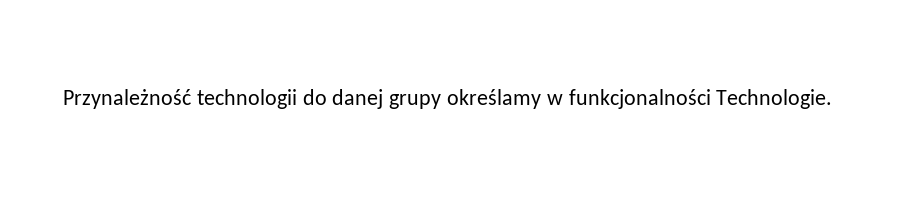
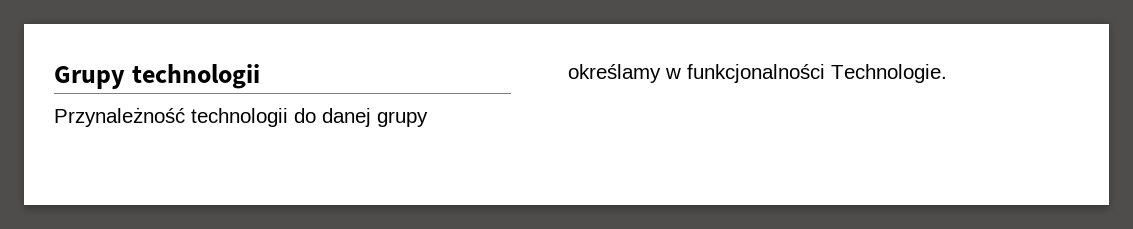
(63, 99) none -> [54,64,261,89] Grupy technologii //

